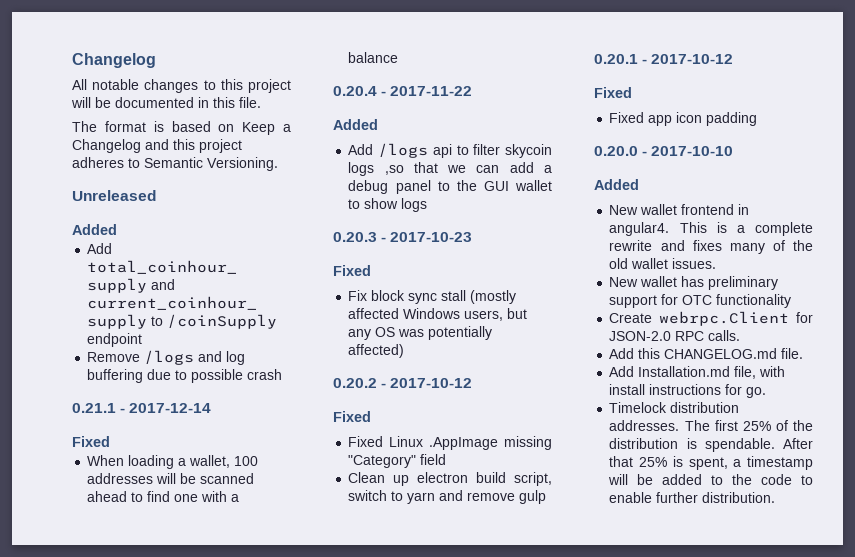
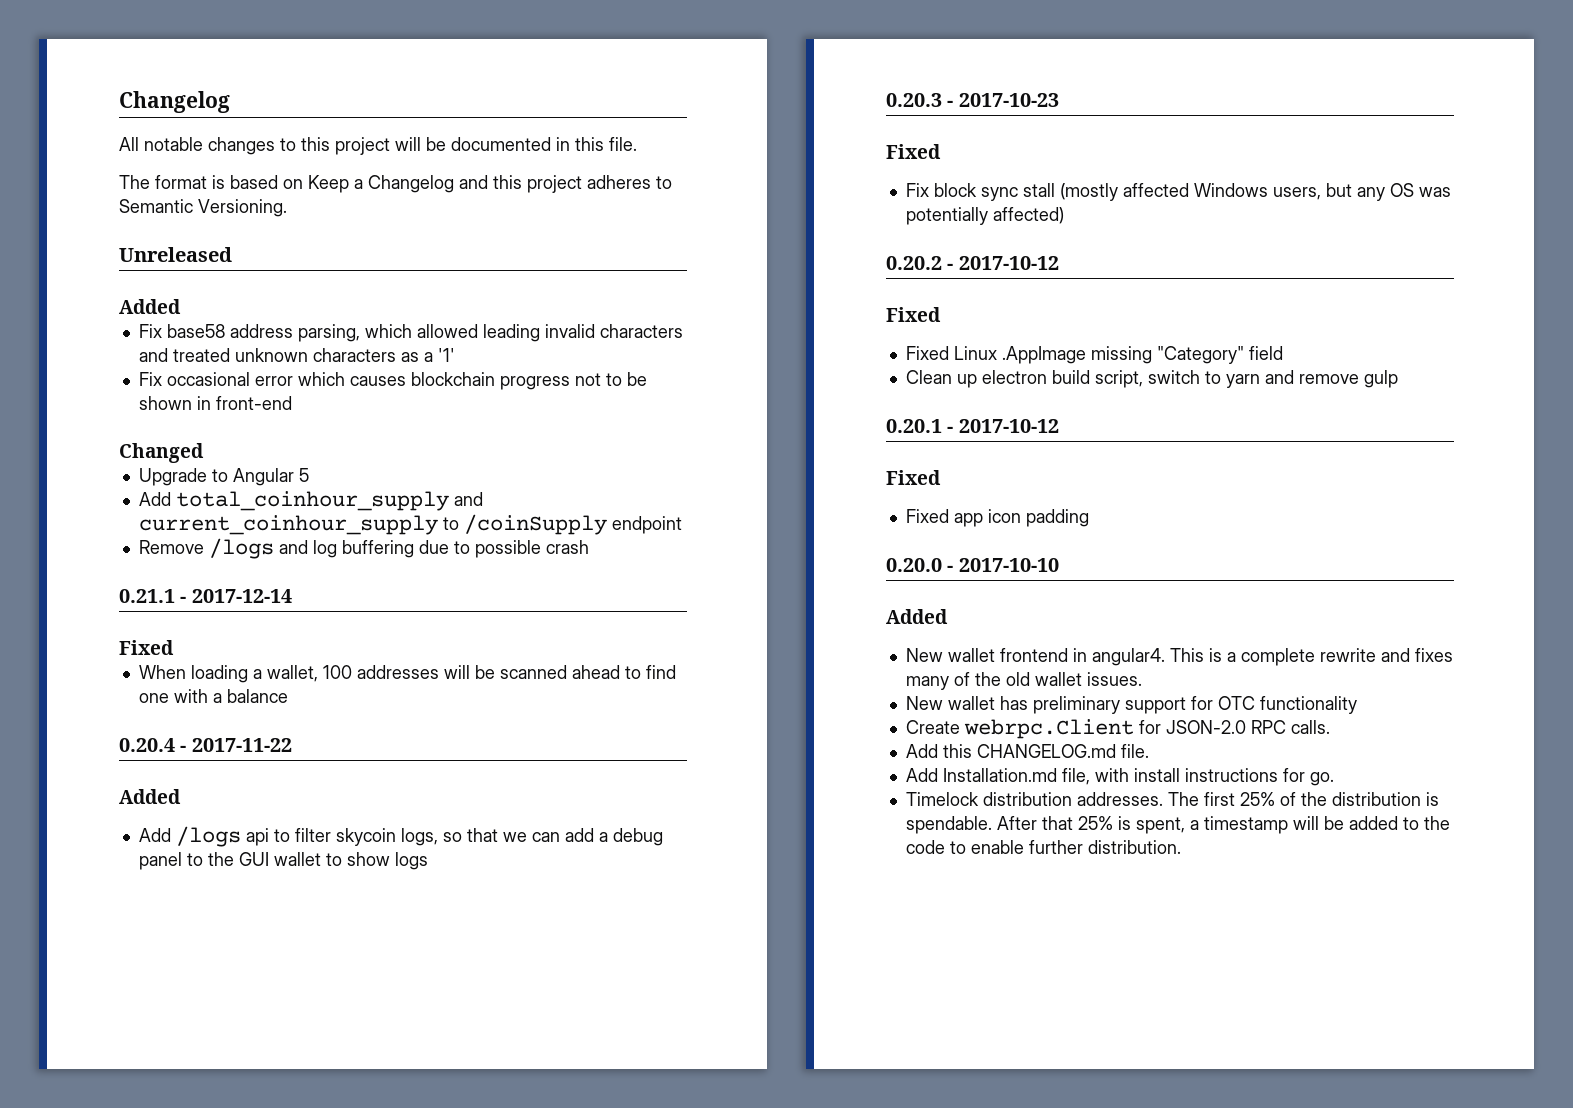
(117, 229) none -> [138,324,683,342] [138,348,455,362] [138,372,647,390] [138,396,292,410] [119,443,204,463] [138,468,309,486] // Fix base58 address parsing, which allowed leading invalid characters and treated unknown characters as a '1' // Fix occasional error which causes blockchain progress not to be shown in front-end // Changed // Upgrade to Angular 5
[348,162,404,176] logs ,so -> [400,828,462,846] logs, so

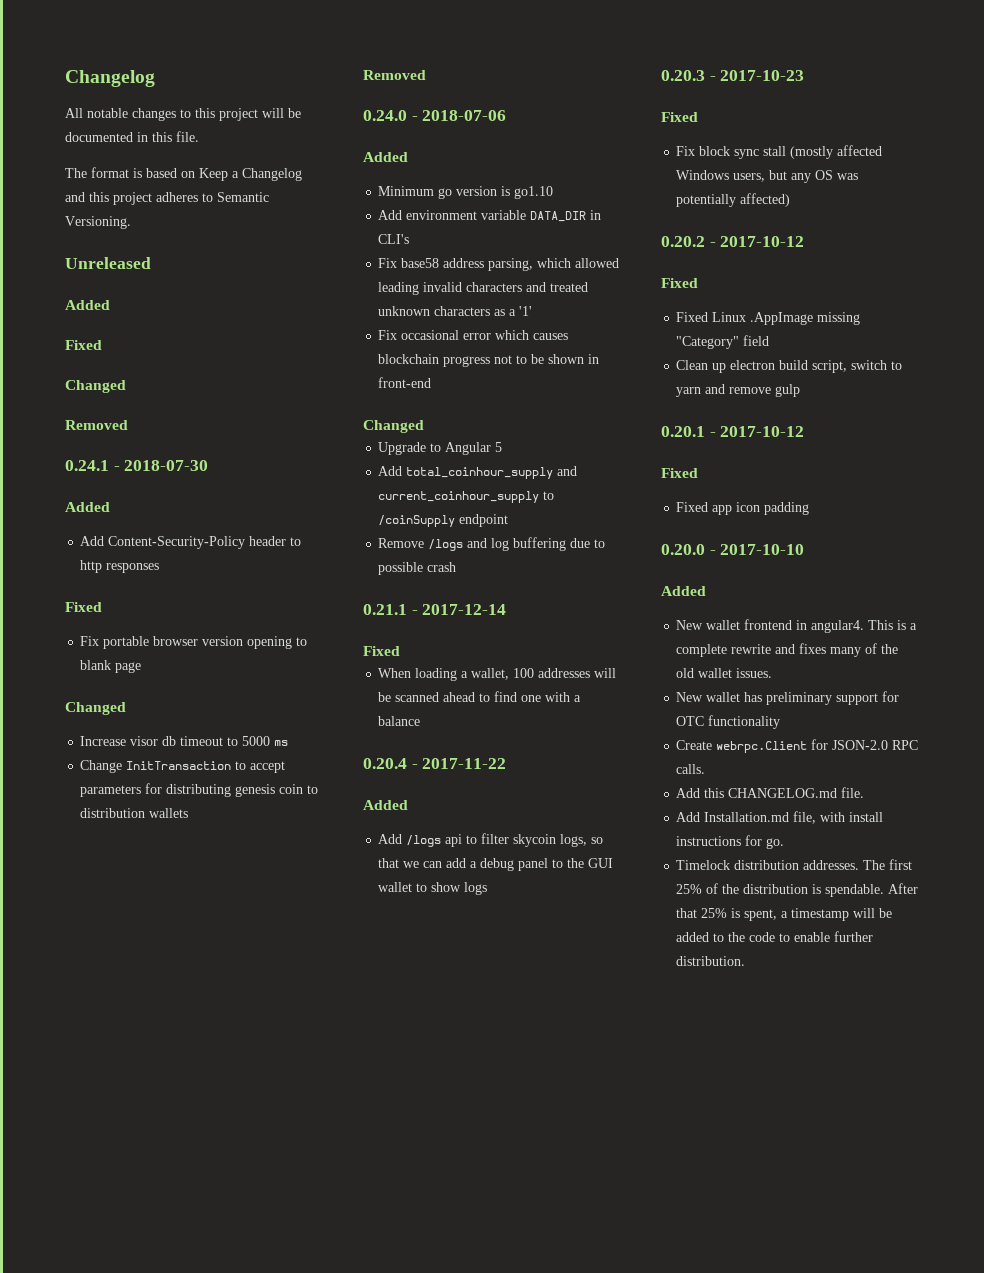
(181, 306) none -> [65,340,102,350] [65,380,126,393] [65,420,128,430] [65,460,209,471] [65,502,110,512] [80,536,302,549] [80,560,160,573] [65,602,102,612] [80,636,308,649] [80,660,142,673] [65,702,126,715] [80,736,289,746] [80,760,286,773] [80,783,319,797] [80,808,189,818] [363,70,426,80] [363,110,507,121] [363,152,408,162] [378,186,554,199] [378,210,602,222] [378,234,410,244] // Fixed // Changed // Removed // 0.24.1 - 2018-07-30 // Added // Add Content-Security-Policy header to http responses // Fixed // Fix portable browser version opening to blank page // Changed // Increase visor db timeout to 5000 ms // Change InitTransaction to accept parameters for distributing genesis coin to distribution wallets // Removed // 0.24.0 - 2018-07-06 // Added // Minimum go version is go1.10 // Add environment variable DATA_DIR in CLI's

